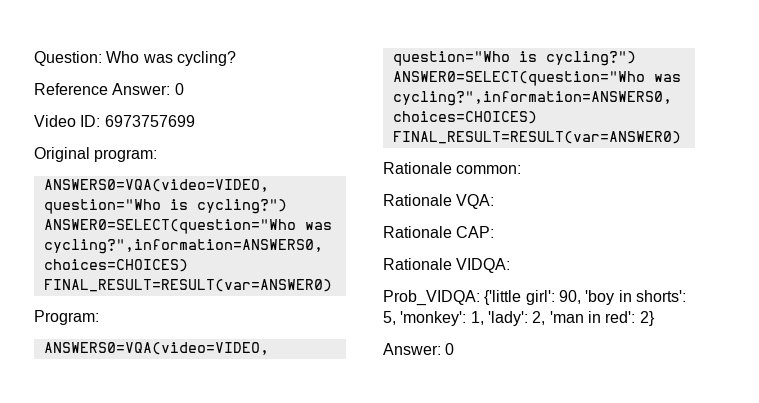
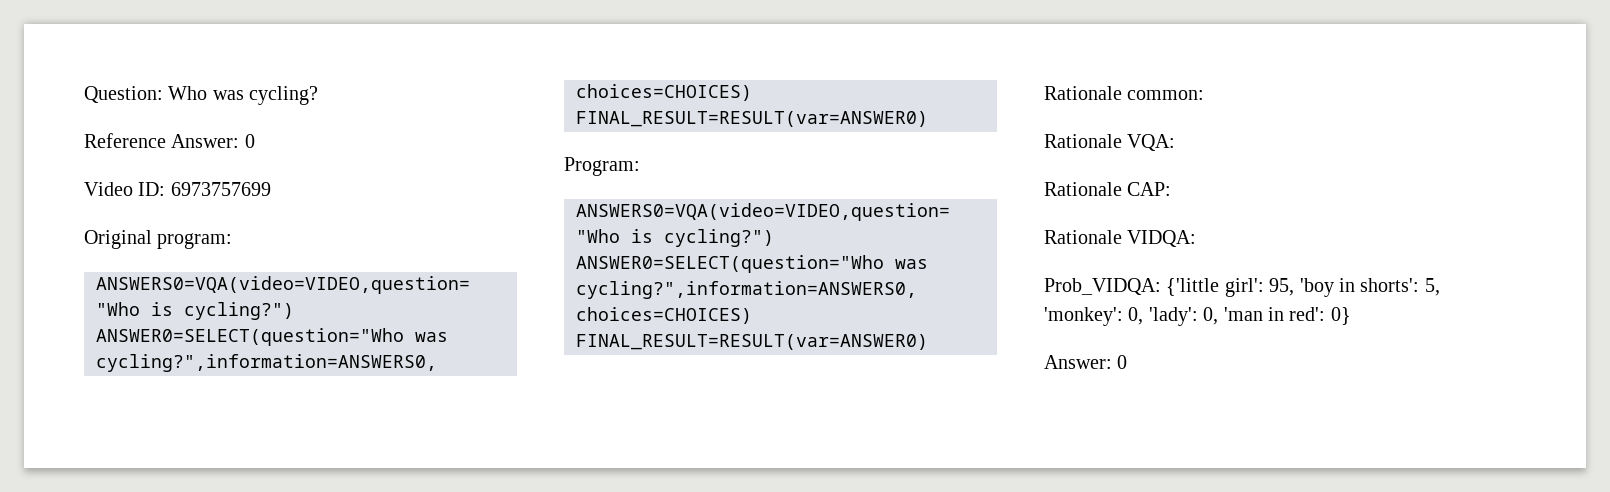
[558,290,581,304] 90, -> [1269,278,1295,296] 95,
[470,311,546,326] 1, 'lady': 2, -> [1128,307,1219,326] 0, 'lady': 0,
[639,311,655,326] 2} -> [1330,307,1351,325] 0}

